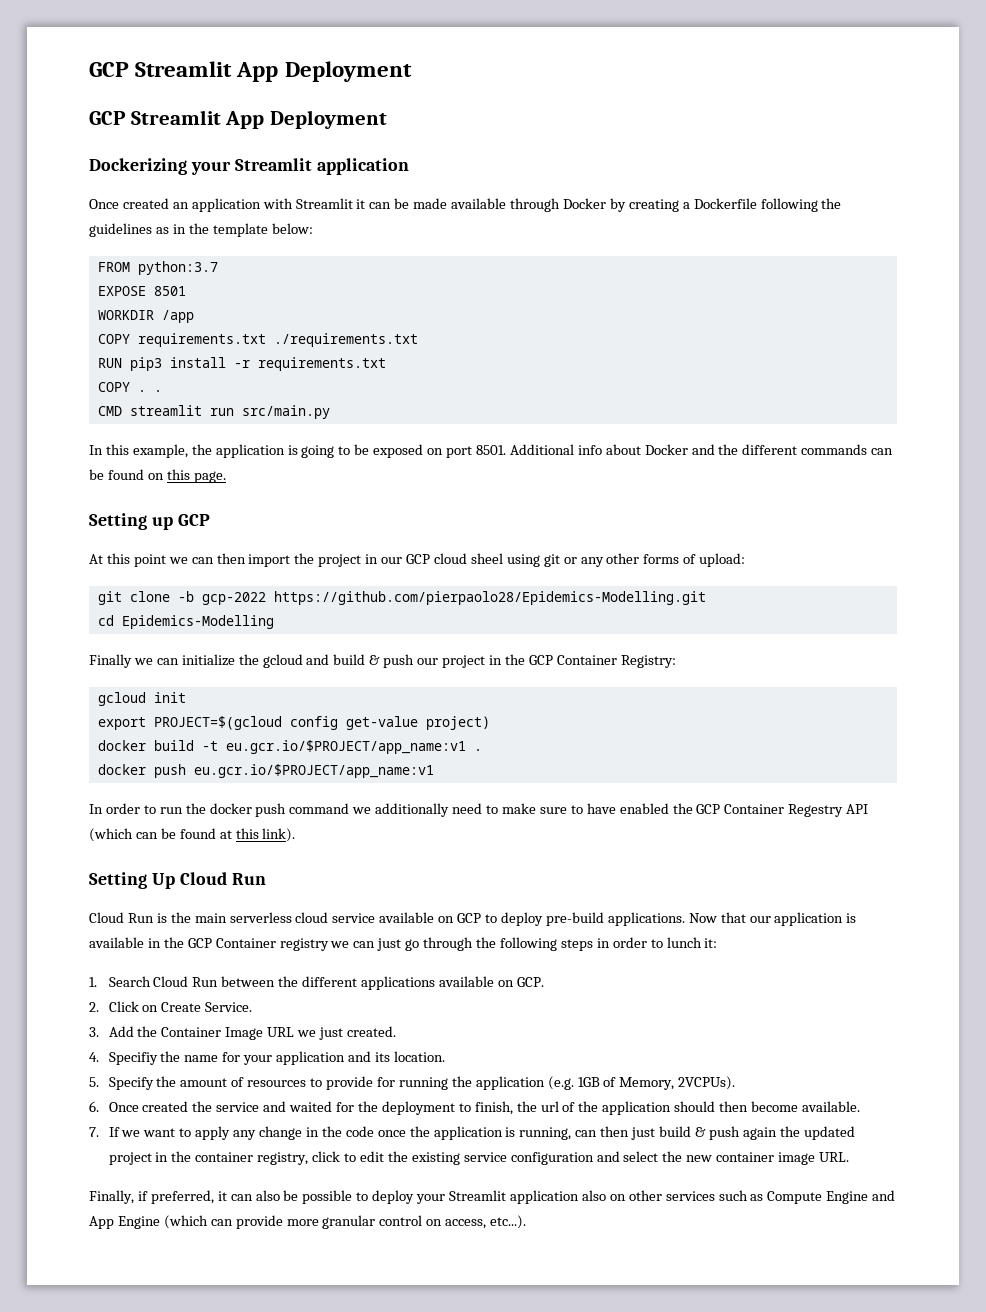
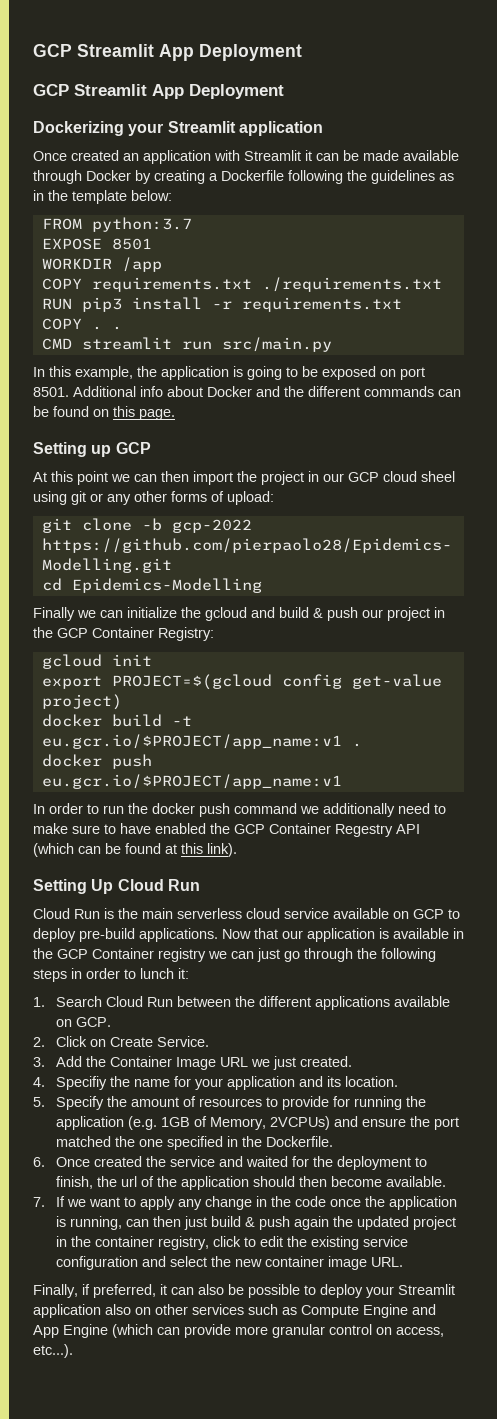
[678,1076,736,1090] 2VCPUs). -> [270,1116,460,1130] [56,1136,334,1150] 2VCPUs) and ensure the port matched the one specified in the Dockerfile.

